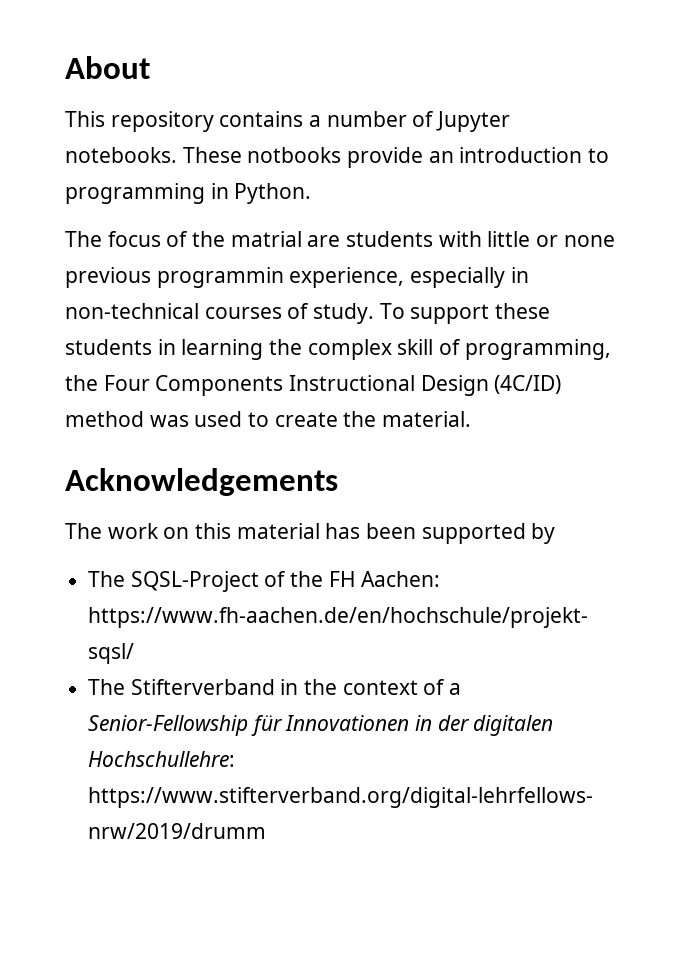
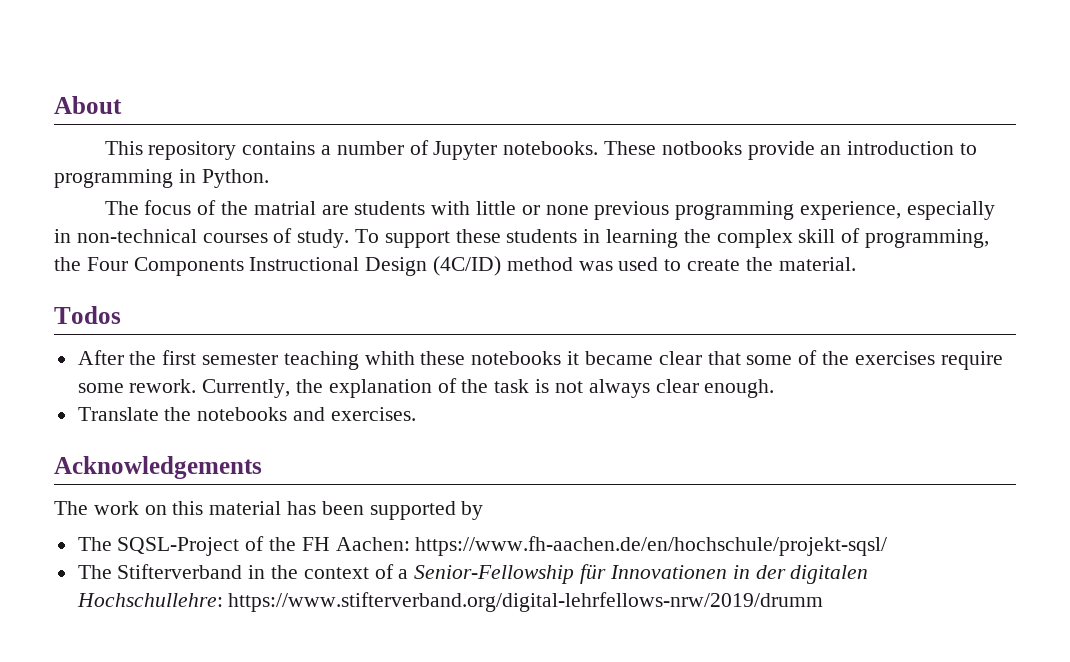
[156,267,284,288] programmin -> [675,201,795,220] programming
(472, 419) none -> [54,306,121,324] [77,350,1003,370] [77,378,775,398] [77,407,416,421] // Todos // After the first semester teaching whith these notebooks it became clear that some of the exercises require some rework. Currently, the explanation of the task is not always clear enough. // Translate the notebooks and exercises.

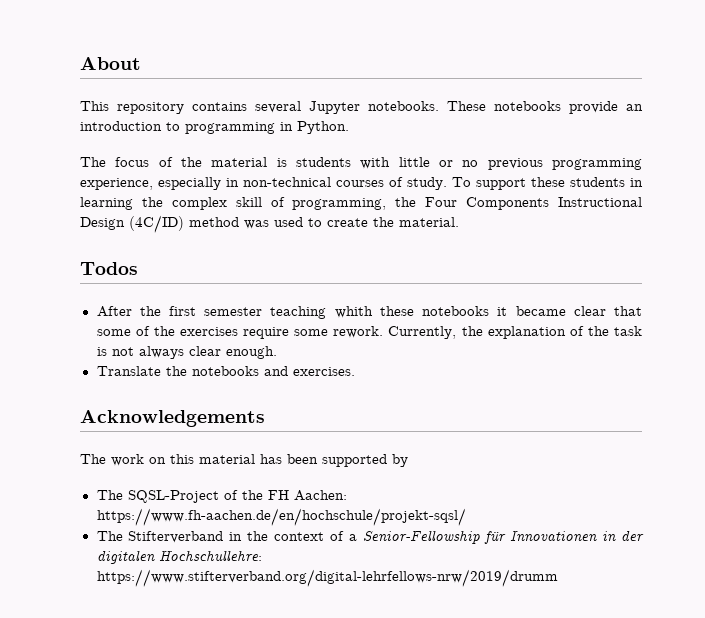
[320,140,429,155] a number of -> [255,101,301,113] several
[661,141,742,155] notbooks -> [494,101,561,111] notebooks
[253,201,349,215] matrial are -> [211,157,287,167] material is
[521,205,589,215] or none -> [438,160,479,167] or no

